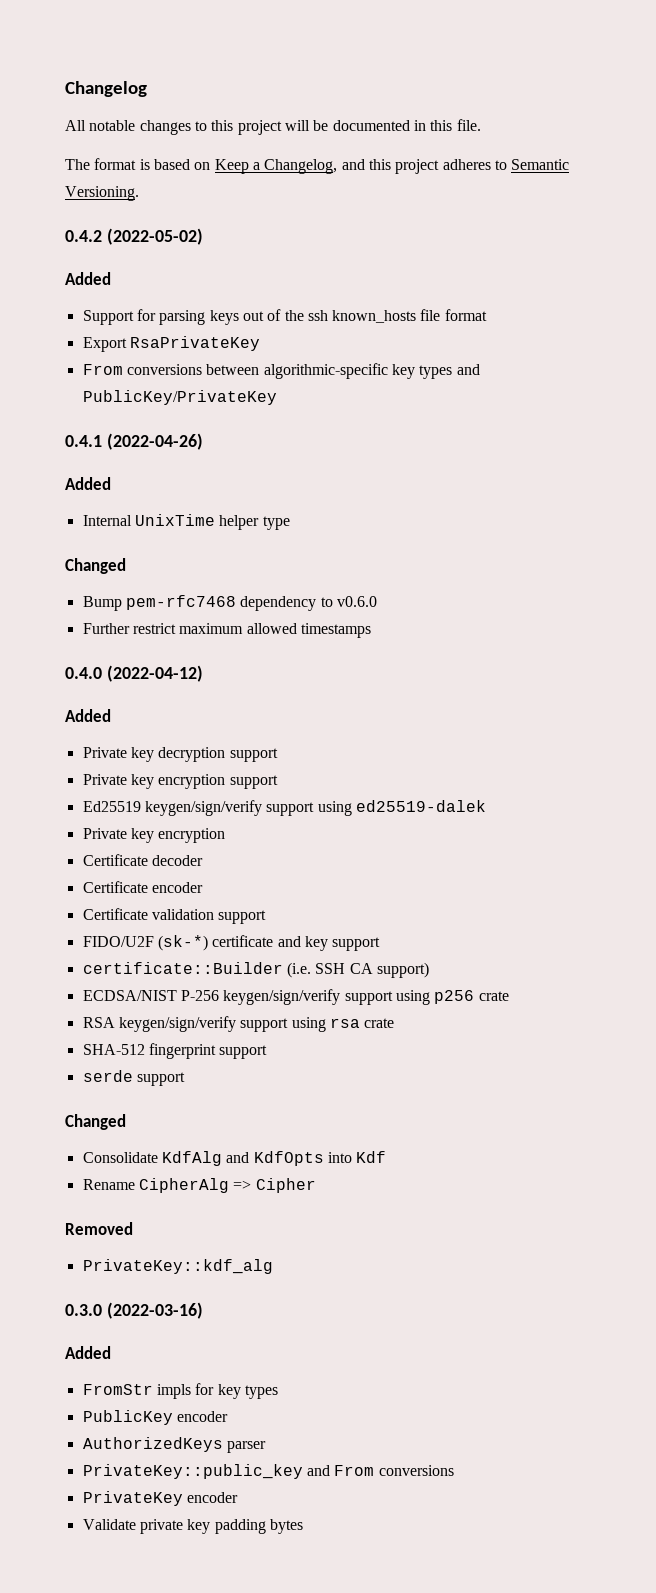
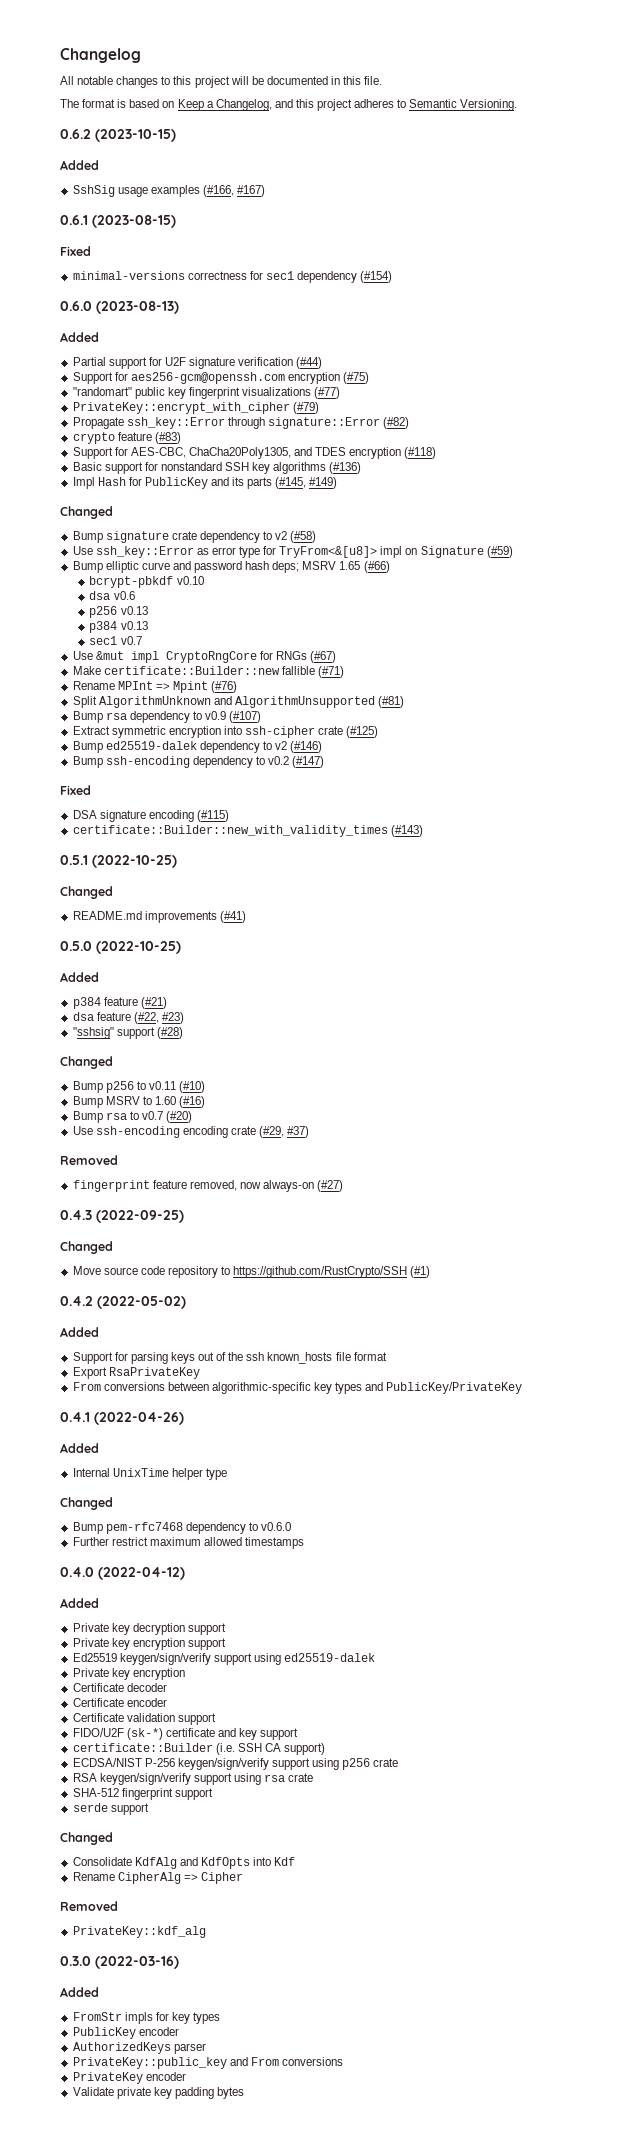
(139, 193) none -> [60,129,176,142] [60,160,99,170] [72,185,266,197] [60,215,176,228] [60,246,91,256] [72,271,393,283] [60,301,179,314] [60,332,99,342] [72,357,323,369] [72,372,370,384] [72,387,341,399] [72,402,319,414] [72,417,410,429] [72,432,181,444] [72,447,437,459] [72,462,362,474] [72,477,338,489] [60,506,113,519] [72,531,317,543] [72,546,513,558] [72,561,390,573] [89,576,204,588] [89,591,135,600] [89,606,148,618] [89,621,148,633] [89,636,142,645] [72,651,337,663] [72,666,344,678] [72,681,238,693] [72,696,405,708] [72,711,262,723] [72,726,379,738] [72,741,323,753] [72,756,325,768] [60,785,91,795] [72,810,229,822] [72,825,423,837] [60,855,177,868] [60,886,113,899] [72,911,246,923] [60,941,181,954] [60,972,99,982] [72,997,167,1009] [72,1012,184,1024] [72,1027,183,1039] [60,1056,113,1069] [72,1081,206,1093] [72,1096,206,1108] [72,1111,193,1123] [72,1126,310,1138] [60,1155,118,1165] [72,1180,344,1192] [60,1210,184,1223] [60,1241,113,1254] [72,1266,431,1278] // 0.6.2 (2023-10-15) // Added // SshSig usage examples (#166, #167) // 0.6.1 (2023-08-15) // Fixed // minimal-versions correctness for sec1 dependency (#154) // 0.6.0 (2023-08-13) // Added // Partial support for U2F signature verification (#44) // Support for aes256-gcm@openssh.com encryption (#75) // "randomart" public key fingerprint visualizations (#77) // PrivateKey::encrypt_with_cipher (#79) // Propagate ssh_key::Error through signature::Error (#82) // crypto feature (#83) // Support for AES-CBC, ChaCha20Poly1305, and TDES encryption (#118) // Basic support for nonstandard SSH key algorithms (#136) // Impl Hash for PublicKey and its parts (#145, #149) // Changed // Bump signature crate dependency to v2 (#58) // Use ssh_key::Error as error type for TryFrom<&[u8]> impl on Signature (#59) // Bump elliptic curve and password hash deps; MSRV 1.65 (#66) // bcrypt-pbkdf v0.10 // dsa v0.6 // p256 v0.13 // p384 v0.13 // sec1 v0.7 // Use &mut impl CryptoRngCore for RNGs (#67) // Make certificate::Builder::new fallible (#71) // Rename MPInt => Mpint (#76) // Split AlgorithmUnknown and AlgorithmUnsupported (#81) // Bump rsa dependency to v0.9 (#107) // Extract symmetric encryption into ssh-cipher crate (#125) // Bump ed25519-dalek dependency to v2 (#146) // Bump ssh-encoding dependency to v0.2 (#147) // Fixed // DSA signature encoding (#115) // certificate::Builder::new_with_validity_times (#143) // 0.5.1 (2022-10-25) // Changed // README.md improvements (#41) // 0.5.0 (2022-10-25) // Added // p384 feature (#21) // dsa feature (#22, #23) // "sshsig" support (#28) // Changed // Bump p256 to v0.11 (#10) // Bump MSRV to 1.60 (#16) // Bump rsa to v0.7 (#20) // Use ssh-encoding encoding crate (#29, #37) // Removed // fingerprint feature removed, now always-on (#27) // 0.4.3 (2022-09-25) // Changed // Move source code repository to https://github.com/RustCrypto/SSH (#1)

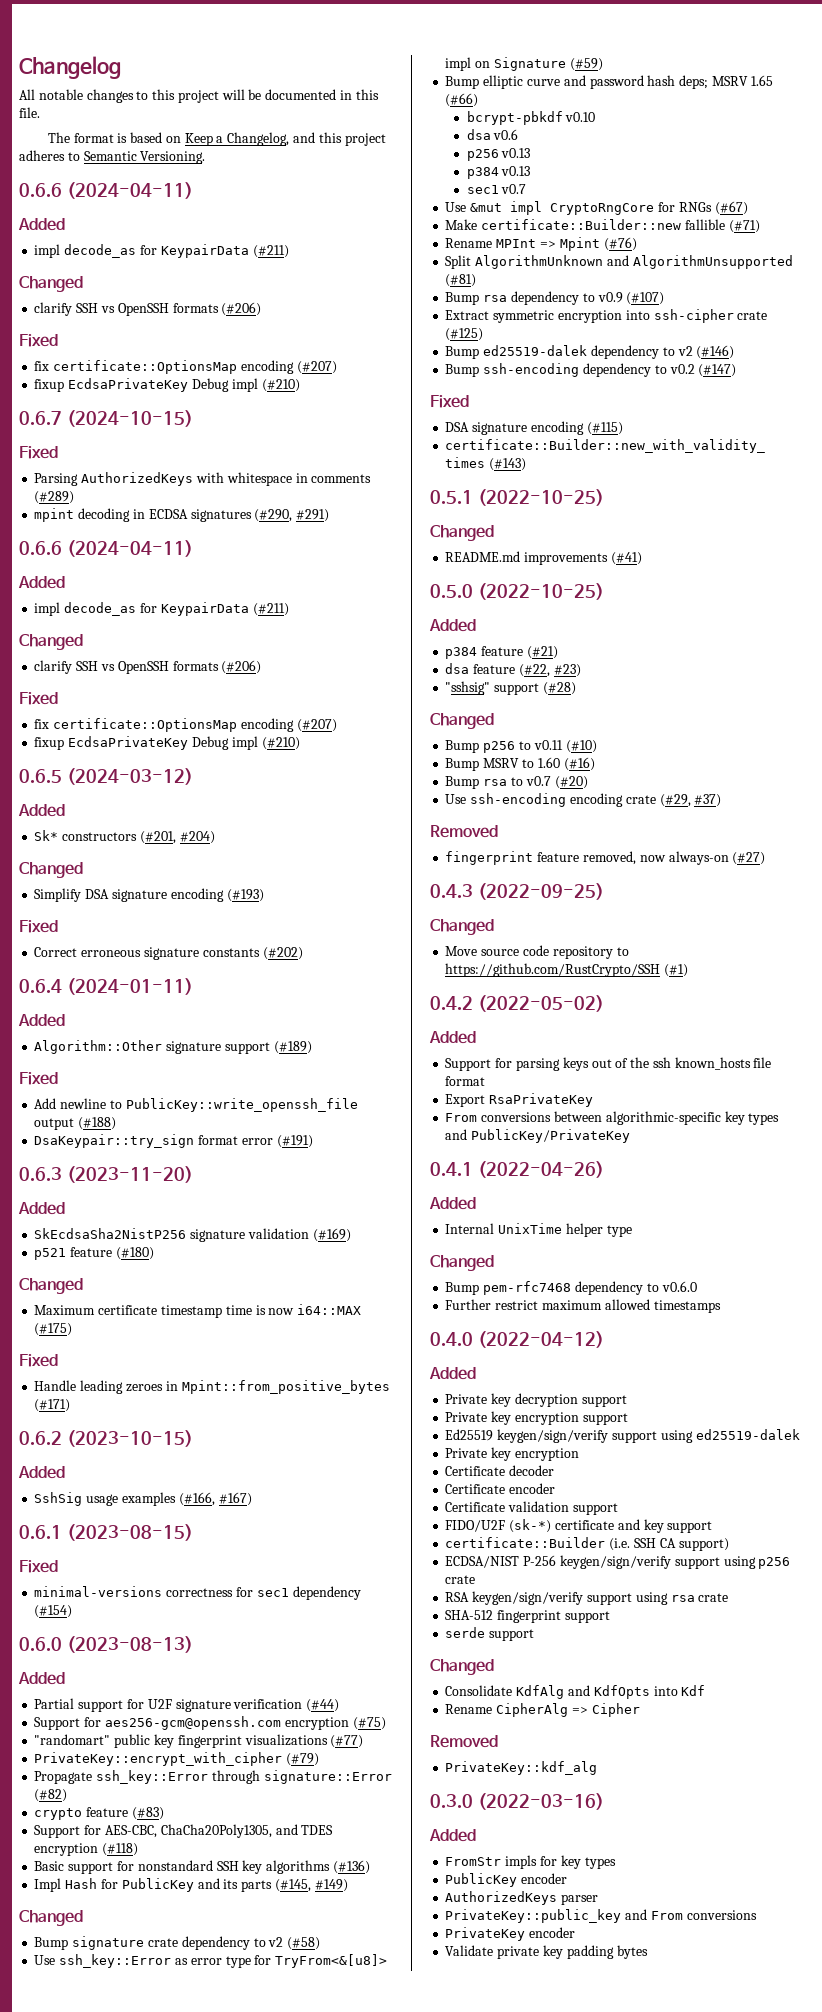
(518, 105) none -> [19,182,193,199] [18,218,65,231] [34,244,289,258] [19,276,83,292] [34,302,262,316] [19,334,58,347] [34,360,337,374] [34,378,300,392] [19,410,193,427] [19,446,58,459] [34,472,372,486] [34,491,75,504] [34,508,330,522] [19,540,193,557] [18,576,65,589] [34,602,289,616] [19,634,83,650] [34,660,262,674] [19,692,58,705] [34,718,337,732] [34,736,300,750] [19,768,193,785] [18,804,65,817] [34,830,215,844] [19,862,83,878] [34,888,264,902] [19,920,58,933] [34,947,303,960] [19,978,193,995] [18,1014,65,1027] [34,1040,312,1054] [19,1072,58,1085] [34,1098,358,1112] [34,1117,117,1130] [34,1134,313,1148] [19,1166,193,1183] [18,1202,65,1215] [34,1228,351,1242] [34,1247,154,1260] [19,1278,83,1294] [34,1304,362,1318] [34,1323,73,1336] [19,1354,58,1367] [34,1380,390,1394] [34,1399,71,1412] // 0.6.6 (2024-04-11) // Added // impl decode_as for KeypairData (#211) // Changed // clarify SSH vs OpenSSH formats (#206) // Fixed // fix certificate::OptionsMap encoding (#207) // fixup EcdsaPrivateKey Debug impl (#210) // 0.6.7 (2024-10-15) // Fixed // Parsing AuthorizedKeys with whitespace in comments (#289) // mpint decoding in ECDSA signatures (#290, #291) // 0.6.6 (2024-04-11) // Added // impl decode_as for KeypairData (#211) // Changed // clarify SSH vs OpenSSH formats (#206) // Fixed // fix certificate::OptionsMap encoding (#207) // fixup EcdsaPrivateKey Debug impl (#210) // 0.6.5 (2024-03-12) // Added // Sk* constructors (#201, #204) // Changed // Simplify DSA signature encoding (#193) // Fixed // Correct erroneous signature constants (#202) // 0.6.4 (2024-01-11) // Added // Algorithm::Other signature support (#189) // Fixed // Add newline to PublicKey::write_openssh_file output (#188) // DsaKeypair::try_sign format error (#191) // 0.6.3 (2023-11-20) // Added // SkEcdsaSha2NistP256 signature validation (#169) // p521 feature (#180) // Changed // Maximum certificate timestamp time is now i64::MAX (#175) // Fixed // Handle leading zeroes in Mpint::from_positive_bytes (#171)

